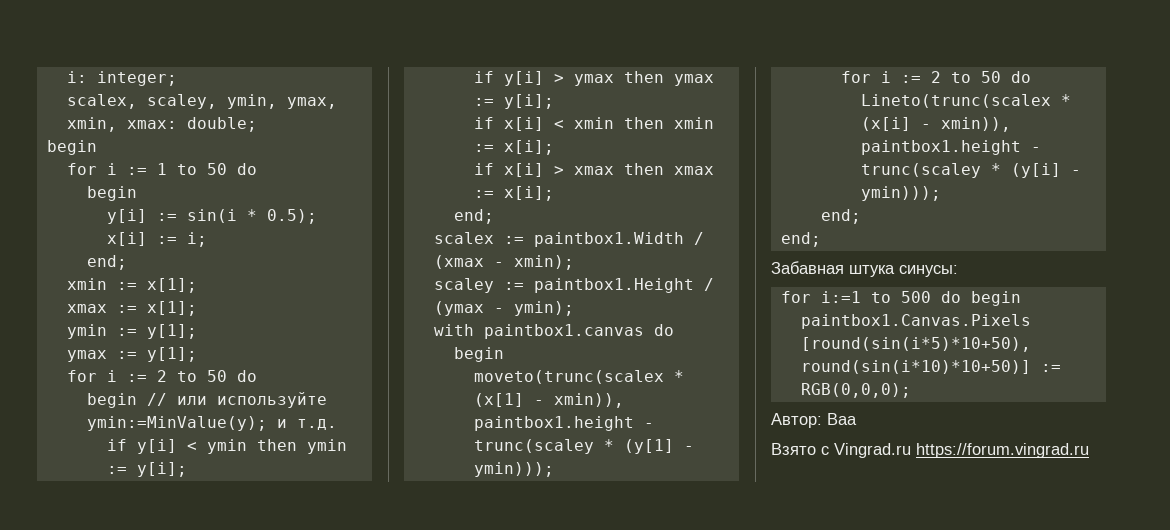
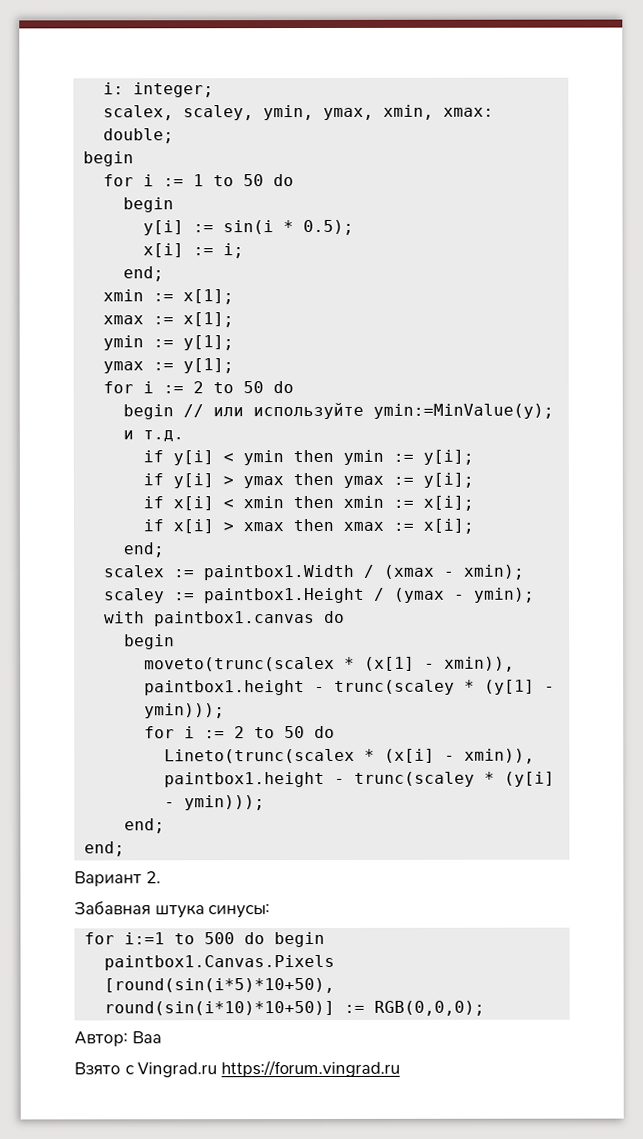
(821, 239) none -> [74,871,161,887] // Вариант 2.

